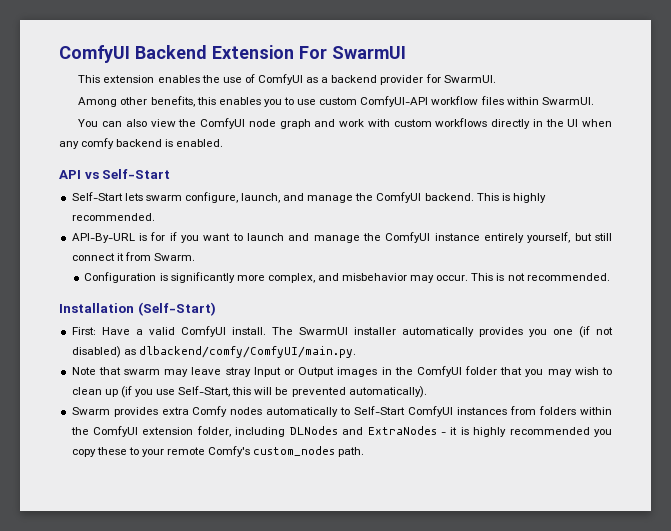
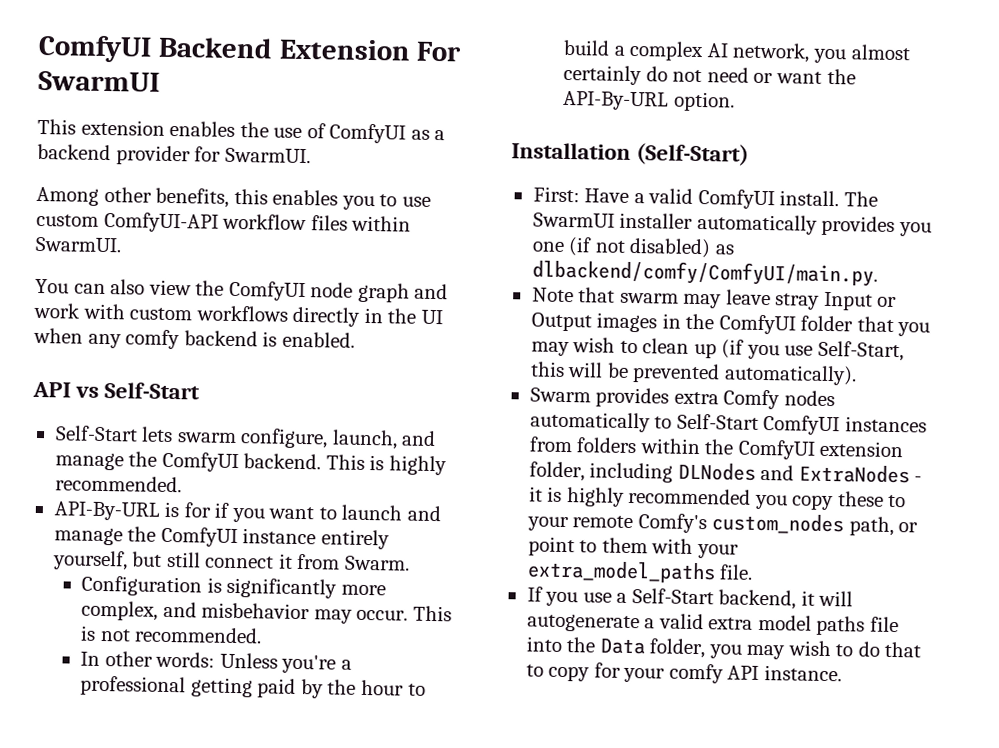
(610, 277) none -> [80,651,352,674] [80,675,426,699] [563,39,911,64] [563,64,856,86] [563,90,735,112] // In other words: Unless you're a professional getting paid by the hour to build a complex AI network, you almost certainly do not need or want the API-By-URL option.
[338,447,365,457] path. -> [848,516,919,537] [527,536,739,559] [526,560,754,584] [526,586,854,610] [526,613,899,636] [525,636,922,660] [525,662,842,684] path, or point to them with your extra_model_paths file. // If you use a Self-Start backend, it will autogenerate a valid extra model paths file into the Data folder, you may wish to do that to copy for your comfy API instance.

